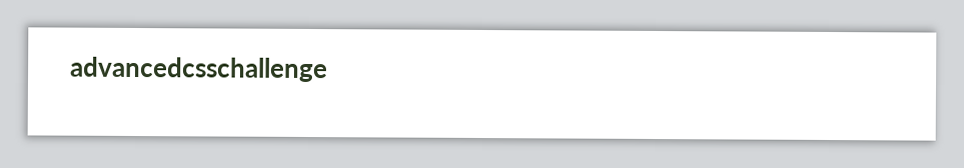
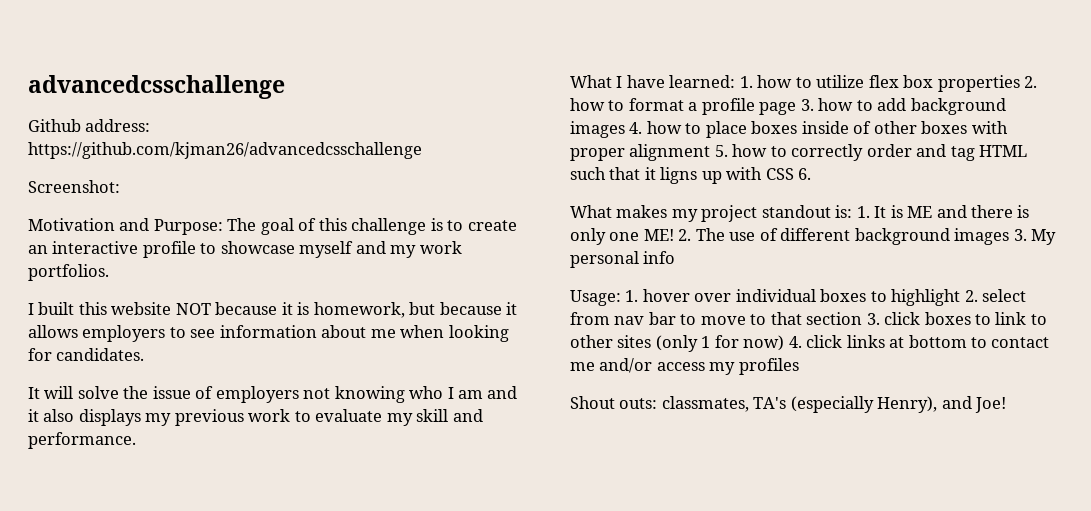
(328, 69) none -> [28,119,151,132] [28,142,422,159] [28,180,120,193] [28,218,517,235] [28,241,462,258] [28,264,109,281] [28,302,518,318] [28,325,509,342] [28,348,145,361] [28,386,518,403] [28,409,483,426] [28,432,136,449] [570,75,1038,92] [570,98,1006,115] [570,121,1008,138] [570,144,1028,161] [570,167,812,184] [570,205,1030,222] [570,228,1057,245] [570,251,676,268] [570,289,1027,306] [570,312,1047,325] [570,335,1050,352] [570,358,799,375] [570,396,1007,413] // Github address: https://github.com/kjman26/advancedcsschallenge // Screenshot: // Motivation and Purpose: The goal of this challenge is to create an interactive profile to showcase myself and my work portfolios. // I built this website NOT because it is homework, but because it allows employers to see information about me when looking for candidates. // It will solve the issue of employers not knowing who I am and it also displays my previous work to evaluate my skill and performance. // What I have learned: 1. how to utilize flex box properties 2. how to format a profile page 3. how to add background images 4. how to place boxes inside of other boxes with proper alignment 5. how to correctly order and tag HTML such that it ligns up with CSS 6. // What makes my project standout is: 1. It is ME and there is only one ME! 2. The use of different background images 3. My personal info // Usage: 1. hover over individual boxes to highlight 2. select from nav bar to move to that section 3. click boxes to link to other sites (only 1 for now) 4. click links at bottom to contact me and/or access my profiles // Shout outs: classmates, TA's (especially Henry), and Joe!

